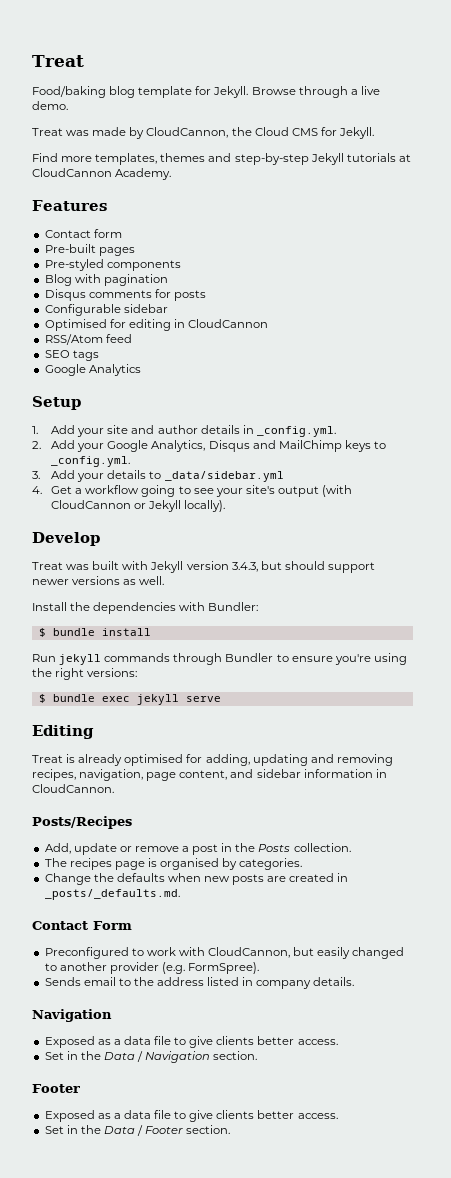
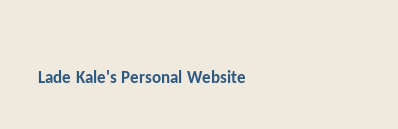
[32,55,84,67] [32,86,380,98] [32,101,68,110] [32,127,374,139] [32,153,411,165] [32,168,172,180] [32,200,107,211] [44,229,122,238] [44,244,135,256] [44,259,181,271] [44,274,168,286] [44,289,206,301] [44,304,168,316] [44,319,269,331] [44,334,132,345] [44,350,99,361] [44,364,141,376] [32,396,81,410] [32,425,336,437] [32,440,387,452] [51,456,131,467] [32,470,284,482] [32,485,353,497] [51,500,226,512] [32,532,100,546] [32,561,375,573] [32,576,165,585] [32,602,259,614] [38,628,151,637] [32,653,407,665] [32,668,138,680] [38,694,221,705] [32,725,94,739] [32,754,393,766] [32,769,387,781] [32,784,114,793] [32,816,132,829] [44,843,351,855] [44,858,303,870] [44,873,349,885] [44,889,180,900] [32,921,132,930] [44,947,405,959] [44,962,260,974] [44,977,355,989] [32,1009,112,1022] [44,1036,338,1048] [44,1051,258,1063] [32,1084,80,1093] [44,1110,338,1122] [44,1125,231,1136] Treat // Food/baking blog template for Jekyll. Browse through a live demo. // Treat was made by CloudCannon, the Cloud CMS for Jekyll. // Find more templates, themes and step-by-step Jekyll tutorials at CloudCannon Academy. // Features // Contact form // Pre-built pages // Pre-styled components // Blog with pagination // Disqus comments for posts // Configurable sidebar // Optimised for editing in CloudCannon // RSS/Atom feed // SEO tags // Google Analytics // Setup // 1. Add your site and author details in _config.yml. // 2. Add your Google Analytics, Disqus and MailChimp keys to _config.yml. // 3. Add your details to _data/sidebar.yml // 4. Get a workflow going to see your site's output (with CloudCannon or Jekyll locally). // Develop // Treat was built with Jekyll version 3.4.3, but should support newer versions as well. // Install the dependencies with Bundler: // $ bundle install // Run jekyll commands through Bundler to ensure you're using the right versions: // $ bundle exec jekyll serve // Editing // Treat is already optimised for adding, updating and removing recipes, navigation, page content, and sidebar information in CloudCannon. // Posts/Recipes // Add, update or remove a post in the Posts collection. // The recipes page is organised by categories. // Change the defaults when new posts are created in _posts/_defaults.md. // Contact Form // Preconfigured to work with CloudCannon, but easily changed to another provider (e.g. FormSpree). // Sends email to the address listed in company details. // Navigation // Exposed as a data file to give clients better access. // Set in the Data / Navigation section. // Footer // Exposed as a data file to give clients better access. // Set in the Data / Footer section. -> [38,70,246,83] Lade Kale's Personal Website

